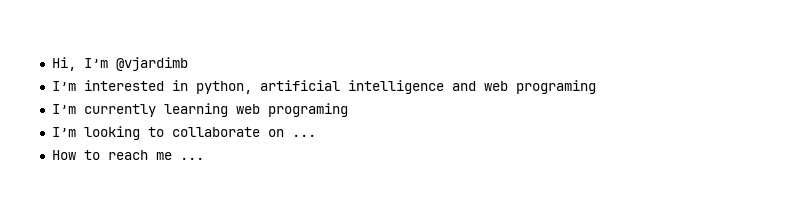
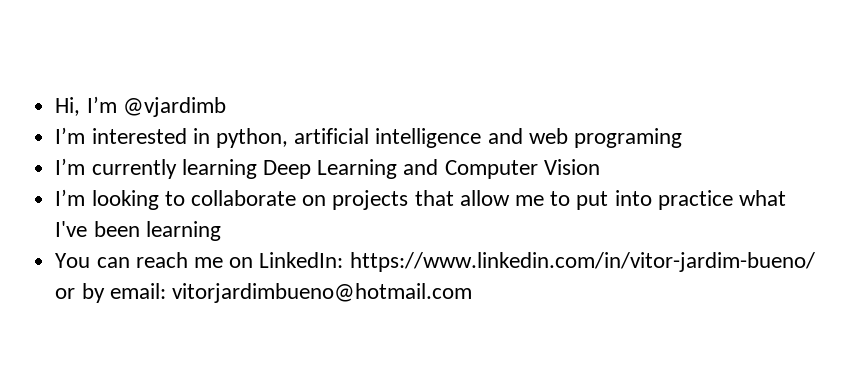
[235,103,348,117] web programing -> [262,159,600,179] Deep Learning and Computer Vision
[291,134,316,137] [51,150,204,160] ... // How to reach me ... -> [332,190,787,210] [55,221,221,241] [55,252,815,272] [55,283,472,303] projects that allow me to put into practice what I've been learning // You can reach me on LinkedIn: https://www.linkedin.com/in/vitor-jardim-bueno/ or by email: vitorjardimbueno@hotmail.com

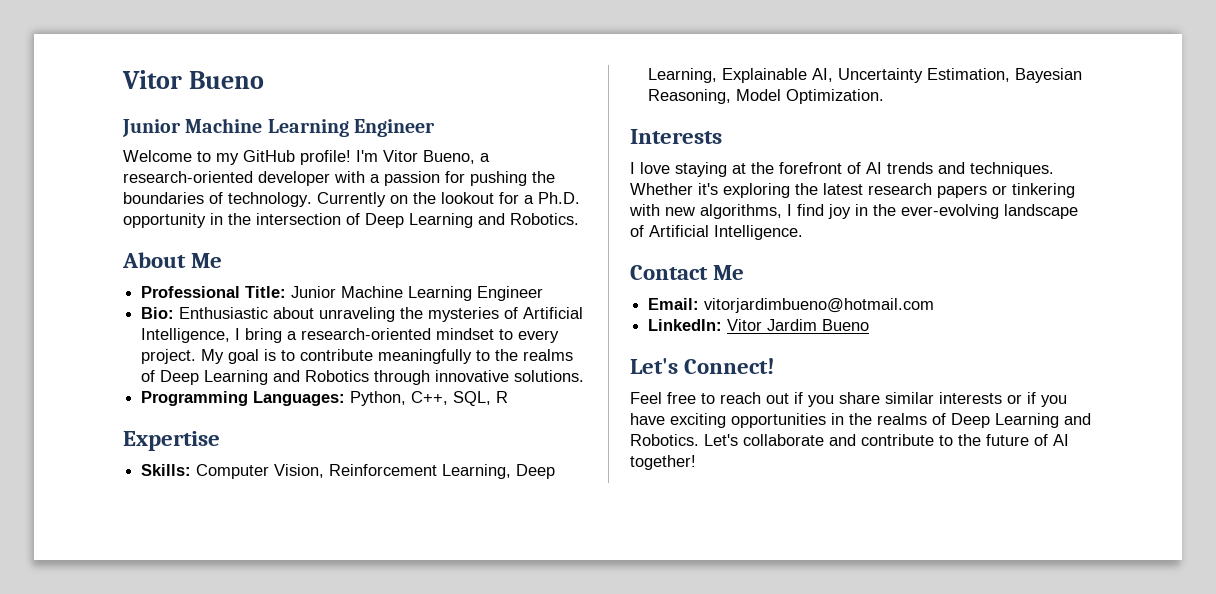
[55,96,226,117] [55,127,682,148] [55,158,600,179] [55,189,787,210] [55,221,221,241] [55,252,815,272] [55,283,472,303] Hi, I’m @vjardimb // I’m interested in python, artificial intelligence and web programing // I’m currently learning Deep Learning and Computer Vision // I’m looking to collaborate on projects that allow me to put into practice what I've been learning // You can reach me on LinkedIn: https://www.linkedin.com/in/vitor-jardim-bueno/ or by email: vitorjardimbueno@hotmail.com -> [122,70,265,89] [122,118,435,137] [123,150,490,165] [123,171,555,186] [123,192,580,207] [123,213,579,228] [122,252,223,268] [141,286,544,301] [141,307,584,322] [141,328,560,343] [141,349,574,364] [141,370,585,385] [141,391,509,406] [123,431,220,451] [141,464,556,479] [648,68,1083,83] [648,89,885,104] [630,129,722,144] [630,162,1054,177] [630,183,1075,198] [629,204,1078,219] [630,225,803,240] [630,265,745,280] [648,298,935,313] [648,319,870,331] [630,358,776,374] [630,392,1067,407] [630,413,1091,428] [630,434,1069,446] [630,455,696,470] Vitor Bueno // Junior Machine Learning Engineer // Welcome to my GitHub profile! I'm Vitor Bueno, a research-oriented developer with a passion for pushing the boundaries of technology. Currently on the lookout for a Ph.D. opportunity in the intersection of Deep Learning and Robotics. // About Me // Professional Title: Junior Machine Learning Engineer // Bio: Enthusiastic about unraveling the mysteries of Artificial Intelligence, I bring a research-oriented mindset to every project. My goal is to contribute meaningfully to the realms of Deep Learning and Robotics through innovative solutions. // Programming Languages: Python, C++, SQL, R // Expertise // Skills: Computer Vision, Reinforcement Learning, Deep Learning, Explainable AI, Uncertainty Estimation, Bayesian Reasoning, Model Optimization. // Interests // I love staying at the forefront of AI trends and techniques. Whether it's exploring the latest research papers or tinkering with new algorithms, I find joy in the ever-evolving landscape of Artificial Intelligence. // Contact Me // Email: vitorjardimbueno@hotmail.com // LinkedIn: Vitor Jardim Bueno // Let's Connect! // Feel free to reach out if you share similar interests or if you have exciting opportunities in the realms of Deep Learning and Robotics. Let's collaborate and contribute to the future of AI together!

